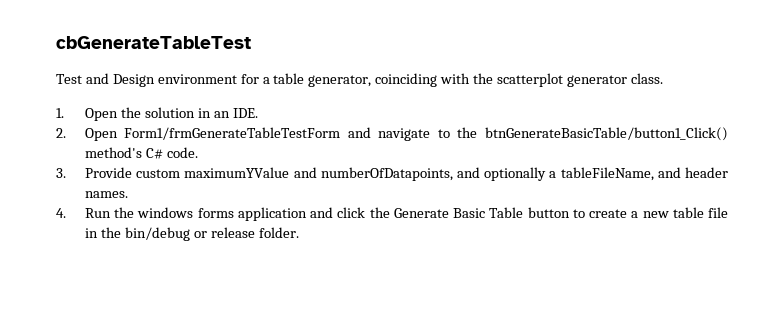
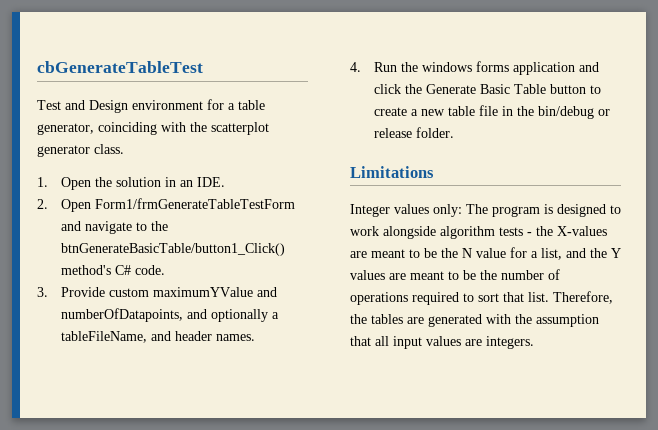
(299, 232) none -> [350,166,434,178] [350,204,621,217] [350,226,607,239] [350,247,621,260] [350,269,560,280] [350,291,613,305] [350,314,599,327] [350,336,534,349] // Limitations // Integer values only: The program is designed to work alongside algorithm tests - the X-values are meant to be the N value for a list, and the Y values are meant to be the number of operations required to sort that list. Therefore, the tables are generated with the assumption that all input values are integers.

